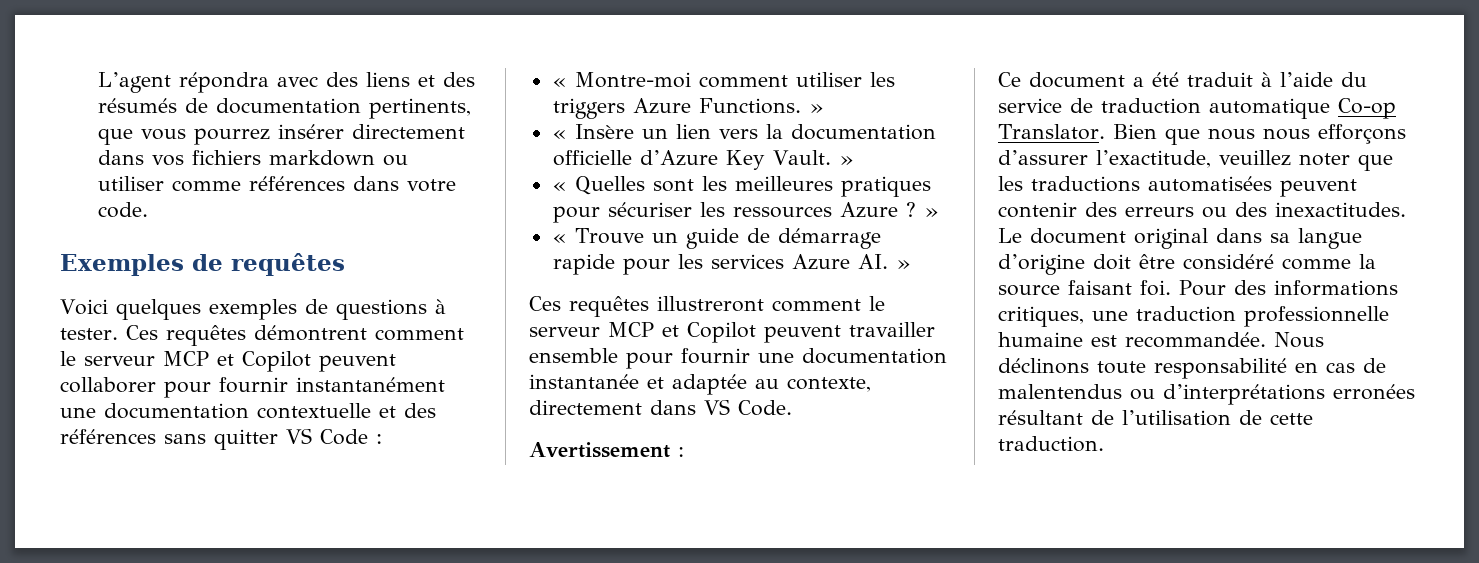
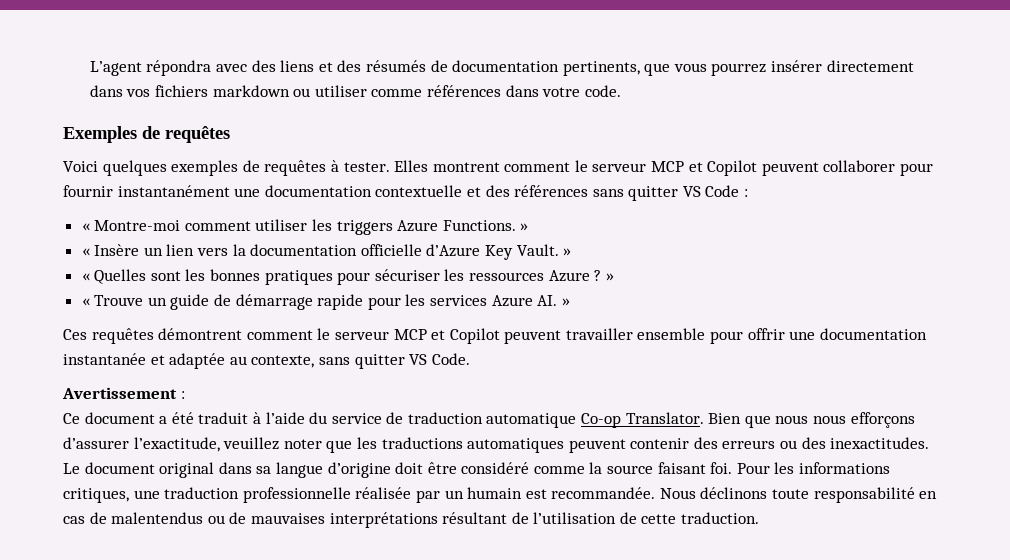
[335,299,427,320] questions -> [264,160,327,176] requêtes
[125,325,367,346] Ces requêtes démontrent -> [394,160,500,172] Elles montrent
[734,176,833,191] meilleures -> [210,269,261,281] bonnes
[657,296,764,312] illustreront -> [158,328,243,340] démontrent
[681,348,750,364] fournir -> [747,328,785,340] offrir
[529,400,696,415] directement dans -> [318,354,405,369] sans quitter
[1148,176,1272,192] automatisées -> [467,438,565,453] automatiques
[1233,280,1266,295] des -> [774,462,795,474] les
[998,332,1083,347] humaine -> [355,487,523,503] réalisée par un humain
[1163,384,1415,405] d’interprétations erronées -> [229,512,438,528] de mauvaises interprétations

